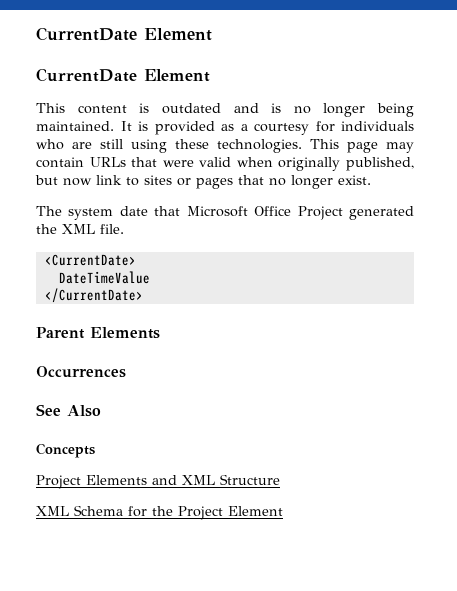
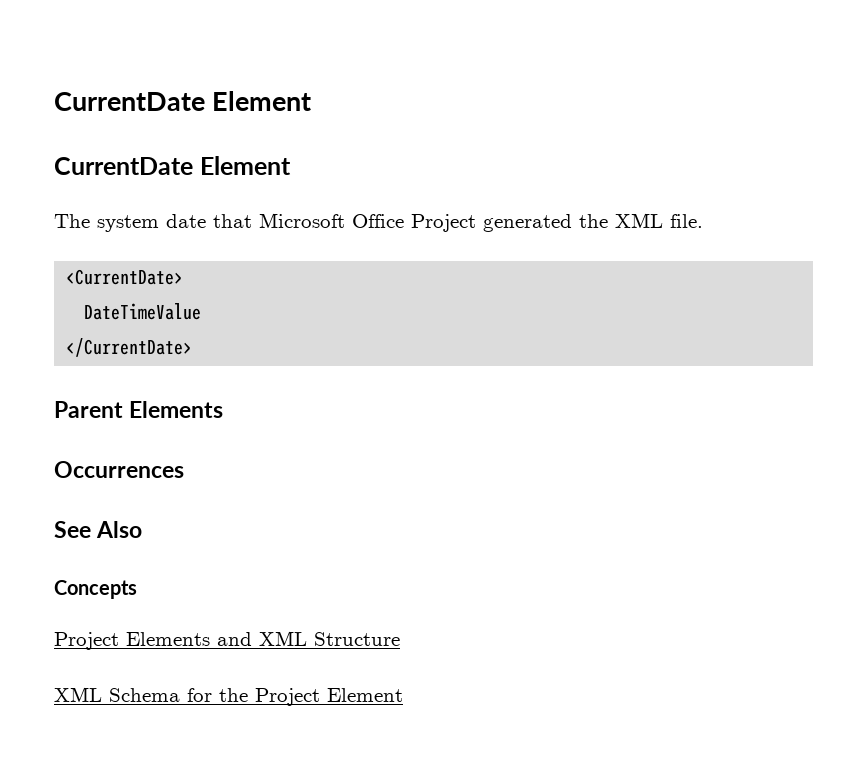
[36,103,414,117] [36,121,414,135] [36,139,414,153] [36,157,414,171] [35,175,371,189] // This content is outdated and is no longer being maintained. It is provided as a courtesy for individuals who are still using these technologies. This page may contain URLs that were valid when originally published, but now link to sites or pages that no longer exist. -> (291, 165) none

